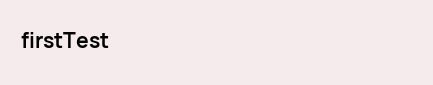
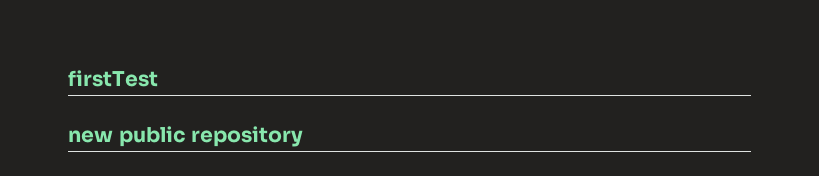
(109, 40) none -> [68,126,304,147] // new public repository

